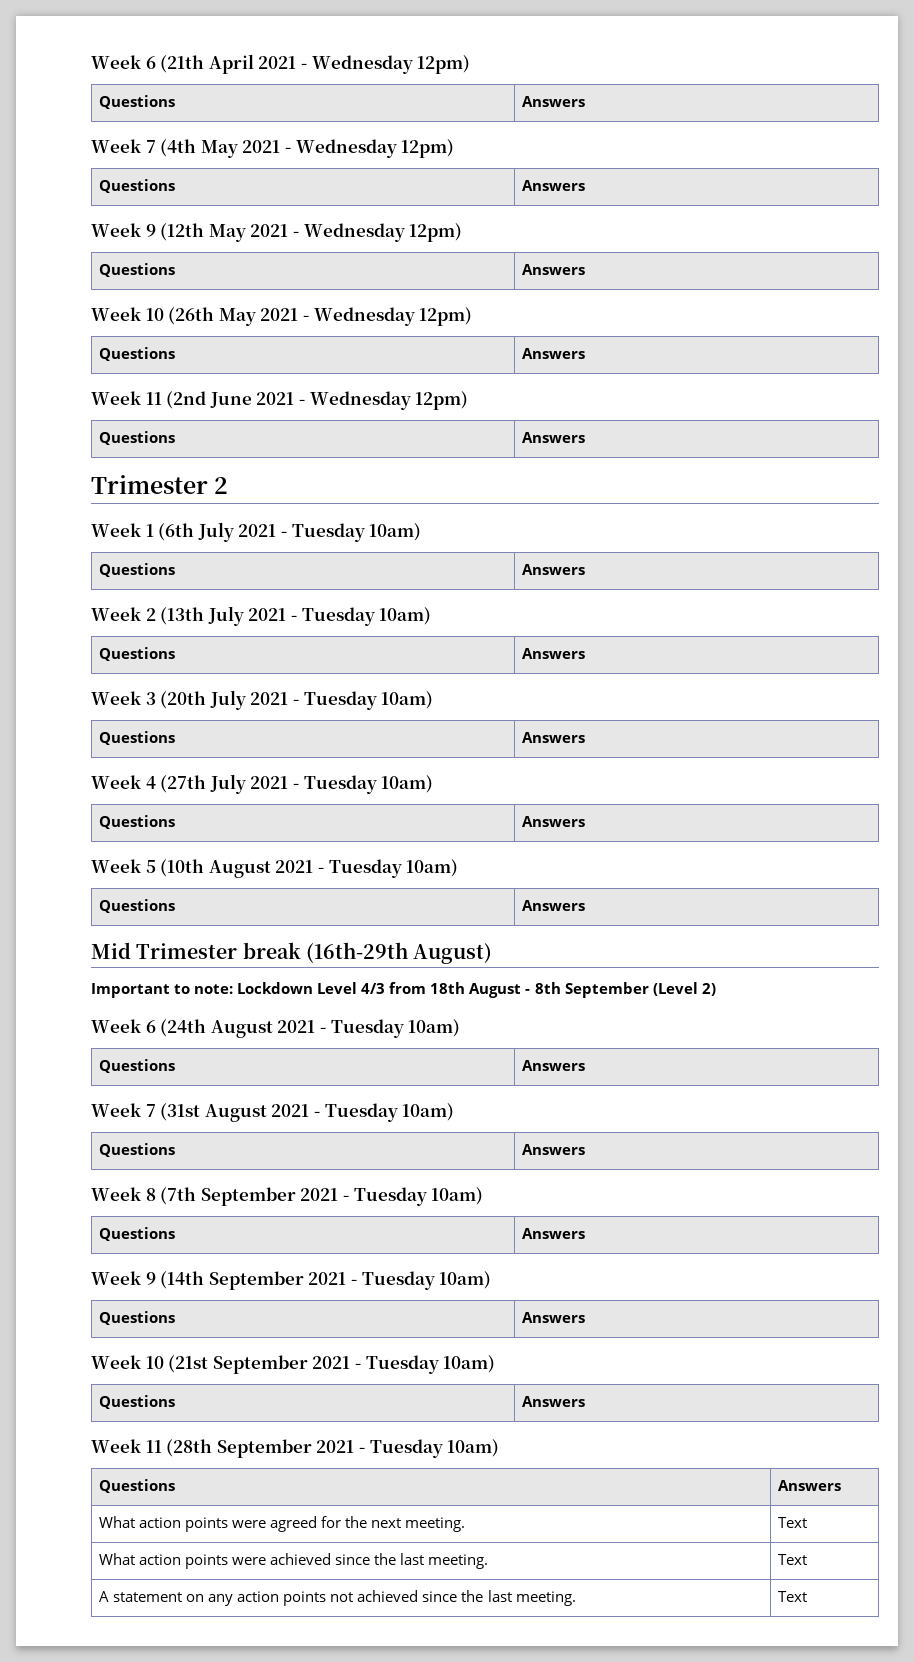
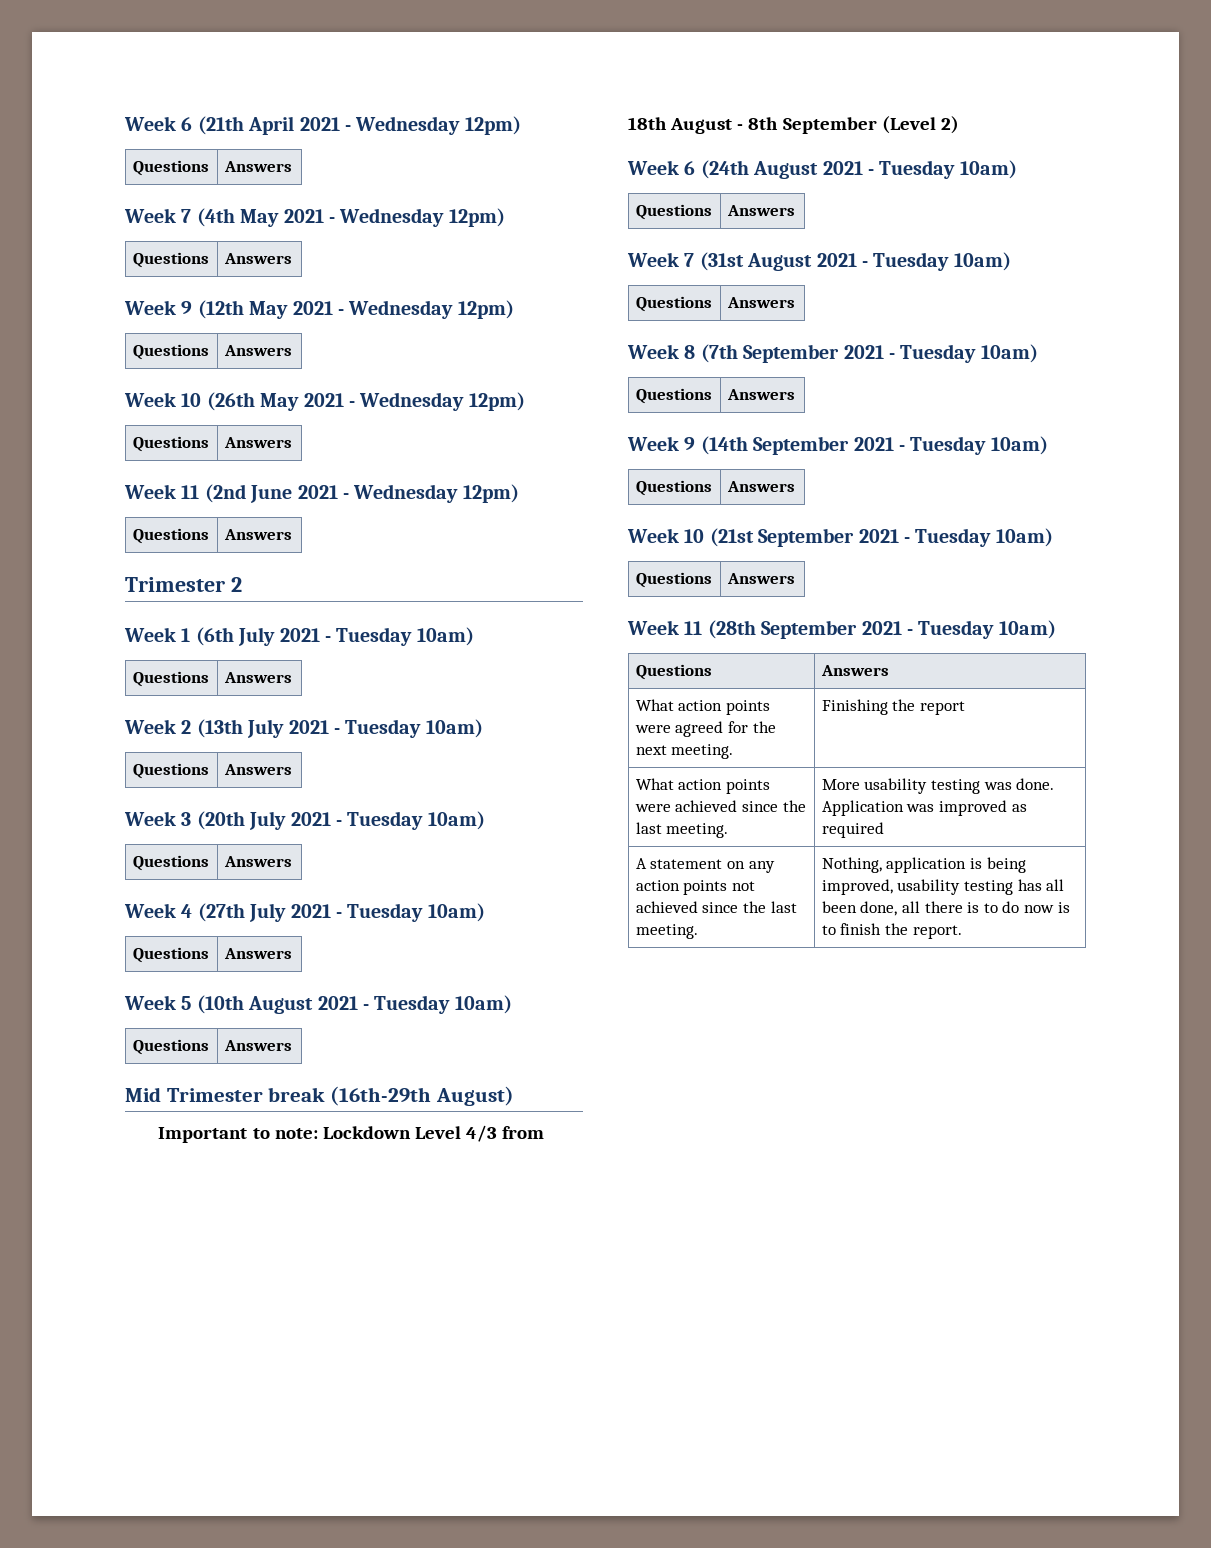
[778,1517,808,1528] Text -> [821,699,966,715] Finishing the report
[778,1554,808,1565] Text -> [821,778,1055,794] [821,800,1027,816] [821,822,884,838] More usability testing was done. Application was improved as required
[778,1591,808,1602] Text -> [821,857,1026,873] [821,879,1065,895] [821,901,1070,916] [821,923,962,939] Nothing, application is being improved, usability testing has all been done, all there is to do now is to finish the report.

